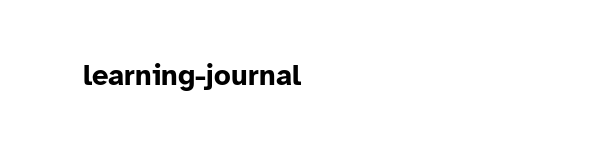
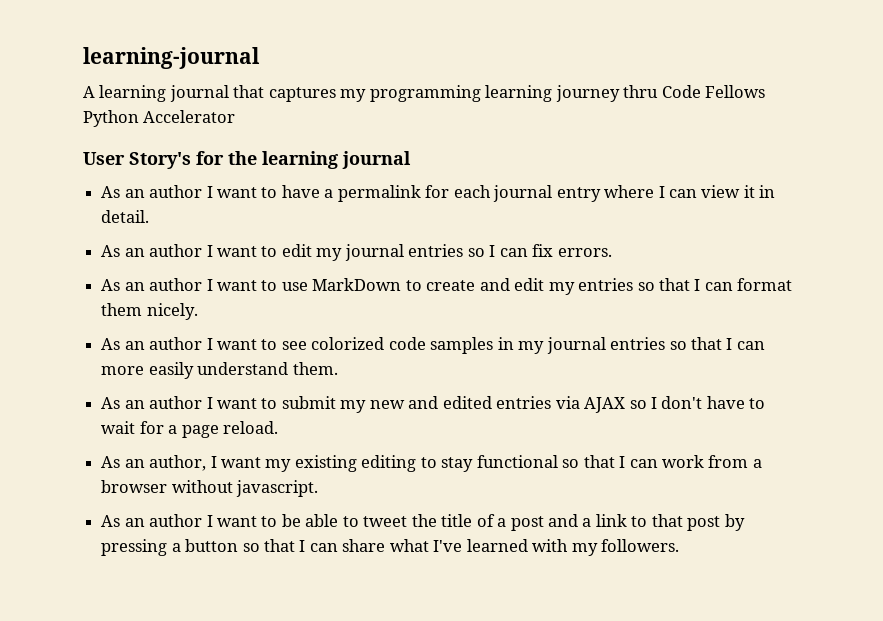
(302, 77) none -> [83,85,766,102] [83,110,236,127] [83,151,411,169] [101,185,776,202] [101,210,150,223] [101,244,612,261] [101,278,793,295] [101,303,198,320] [101,337,765,354] [101,362,338,379] [101,396,766,413] [101,421,278,438] [101,455,762,472] [101,480,319,497] [101,514,745,531] [101,539,680,556] // A learning journal that captures my programming learning journey thru Code Fellows Python Accelerator // User Story's for the learning journal // As an author I want to have a permalink for each journal entry where I can view it in detail. // As an author I want to edit my journal entries so I can fix errors. // As an author I want to use MarkDown to create and edit my entries so that I can format them nicely. // As an author I want to see colorized code samples in my journal entries so that I can more easily understand them. // As an author I want to submit my new and edited entries via AJAX so I don't have to wait for a page reload. // As an author, I want my existing editing to stay functional so that I can work from a browser without javascript. // As an author I want to be able to tweet the title of a post and a link to that post by pressing a button so that I can share what I've learned with my followers.

